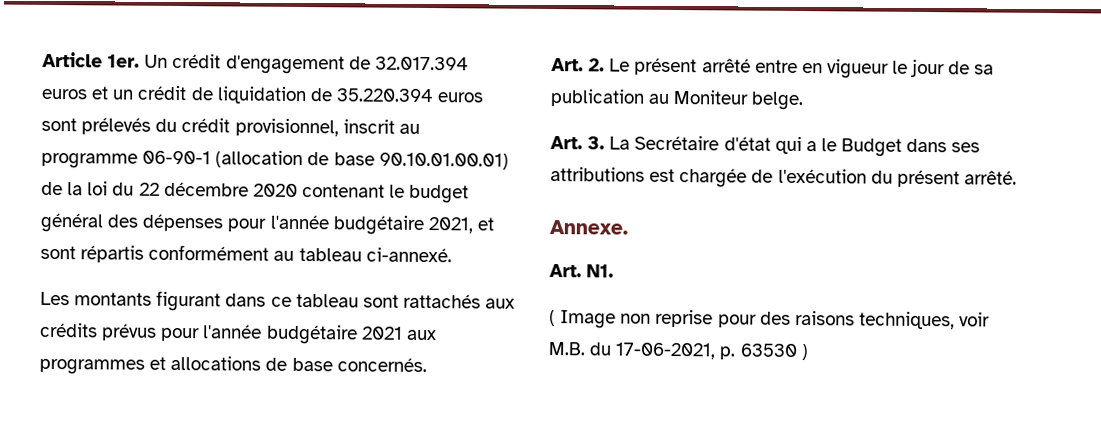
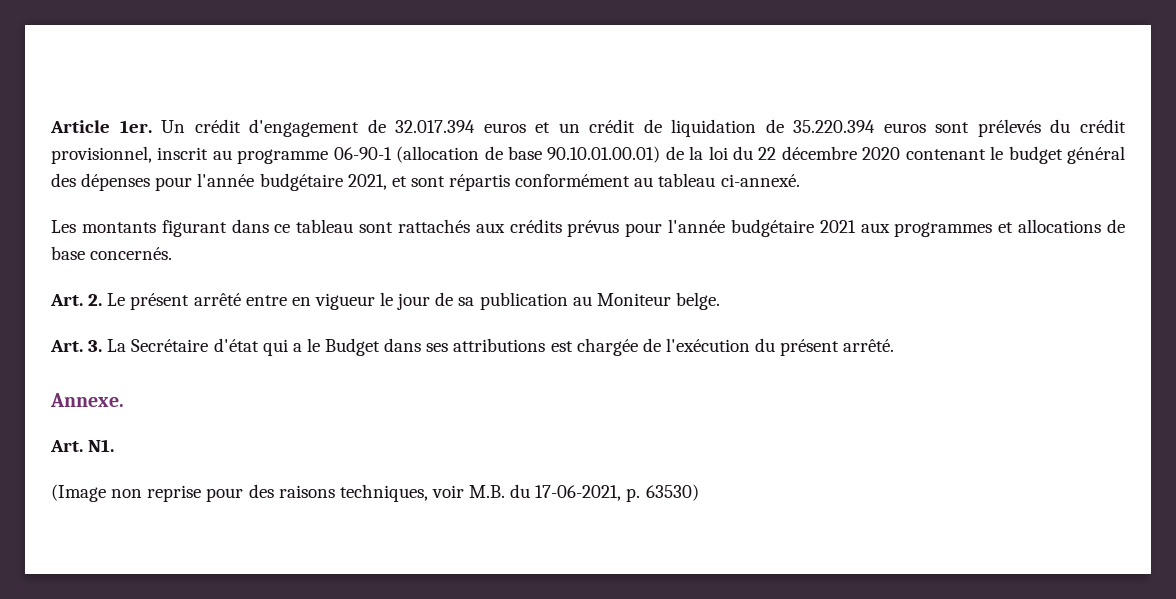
[549,309,617,329] ( Image -> [51,484,106,502] (Image
[739,343,808,361] 63530 ) -> [645,484,699,501] 63530)

